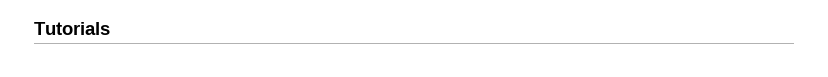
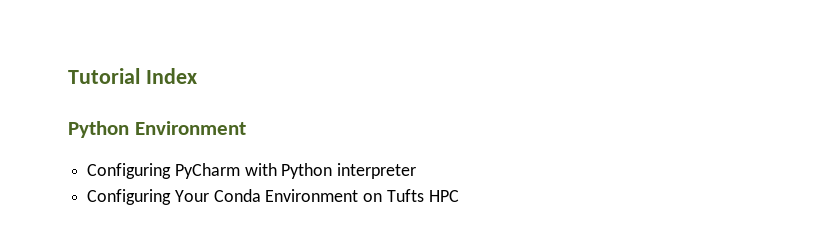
[34,22,110,35] Tutorials -> [68,68,197,84] [68,121,246,138] [87,163,417,179] [87,189,459,205] Tutorial Index // Python Environment // Configuring PyCharm with Python interpreter // Configuring Your Conda Environment on Tufts HPC

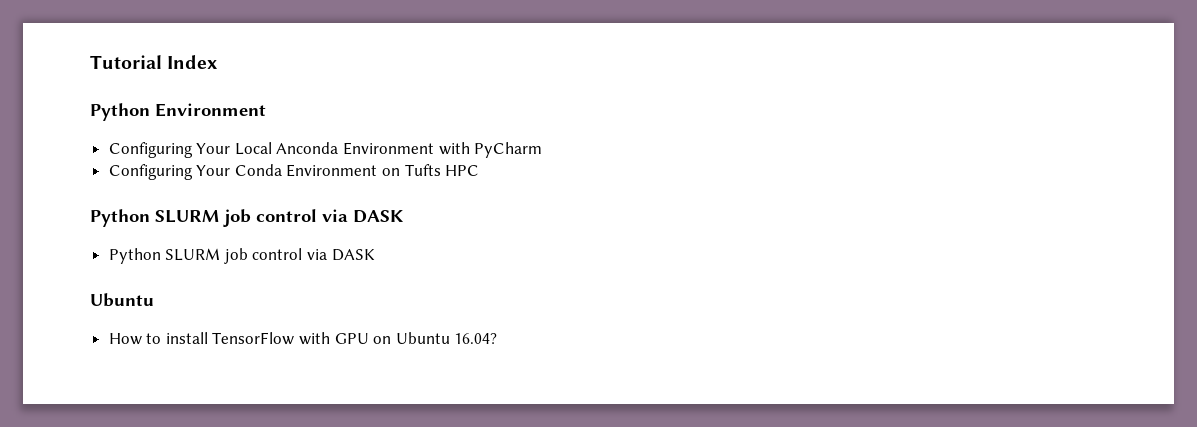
[174,163,417,179] PyCharm with Python interpreter -> [196,142,543,158] Your Local Anconda Environment with PyCharm
(459, 196) none -> [90,209,404,227] [108,248,375,264] [90,293,154,307] [108,332,498,345] // Python SLURM job control via DASK // Python SLURM job control via DASK // Ubuntu // How to install TensorFlow with GPU on Ubuntu 16.04?

